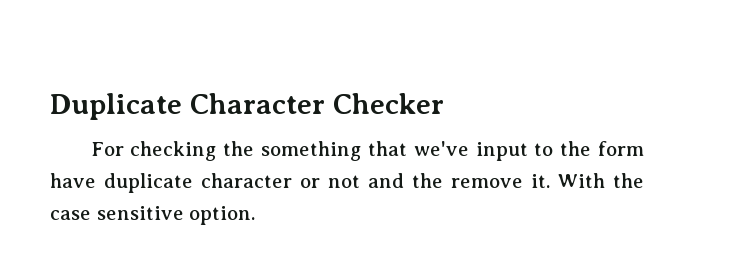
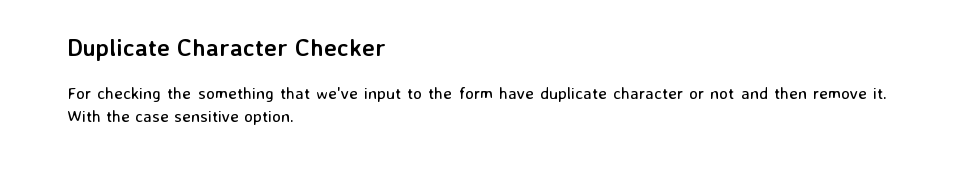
[412,173,443,188] the -> [773,87,807,99] then

